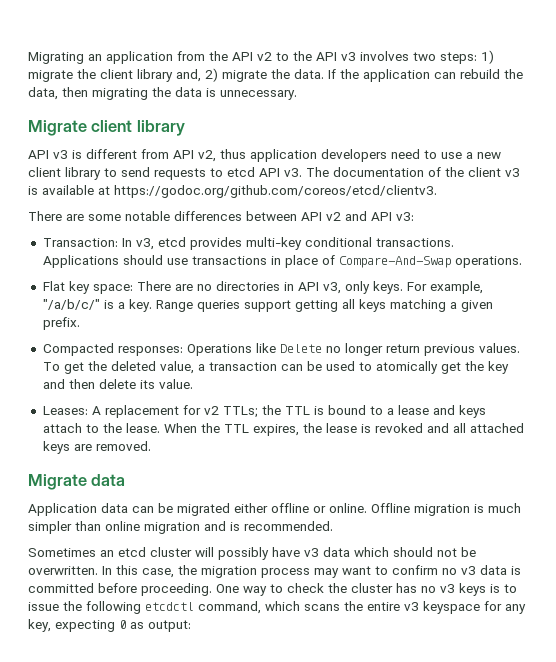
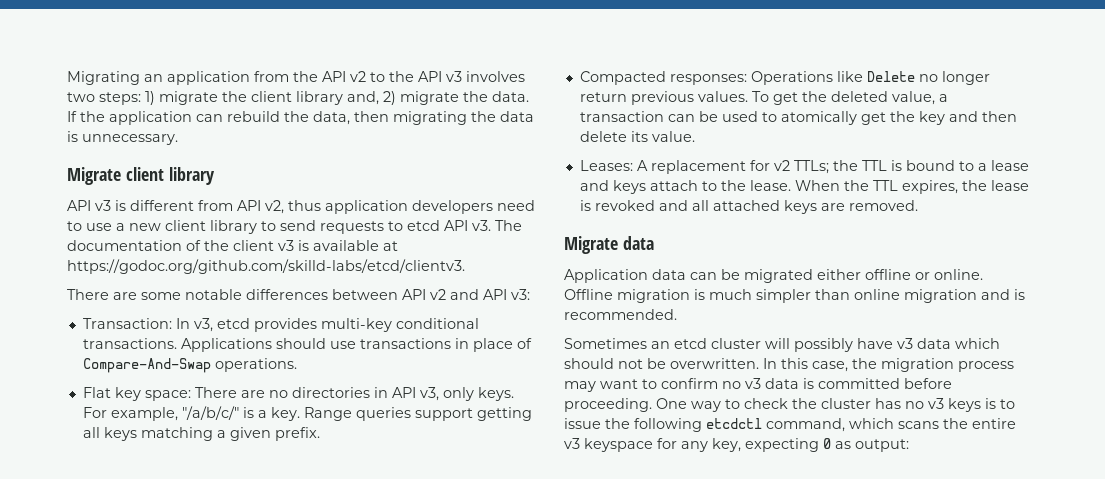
[114,185,437,198] https://godoc.org/github.com/coreos/etcd/clientv3. -> [67,259,465,274] https://godoc.org/github.com/skilld-labs/etcd/clientv3.

